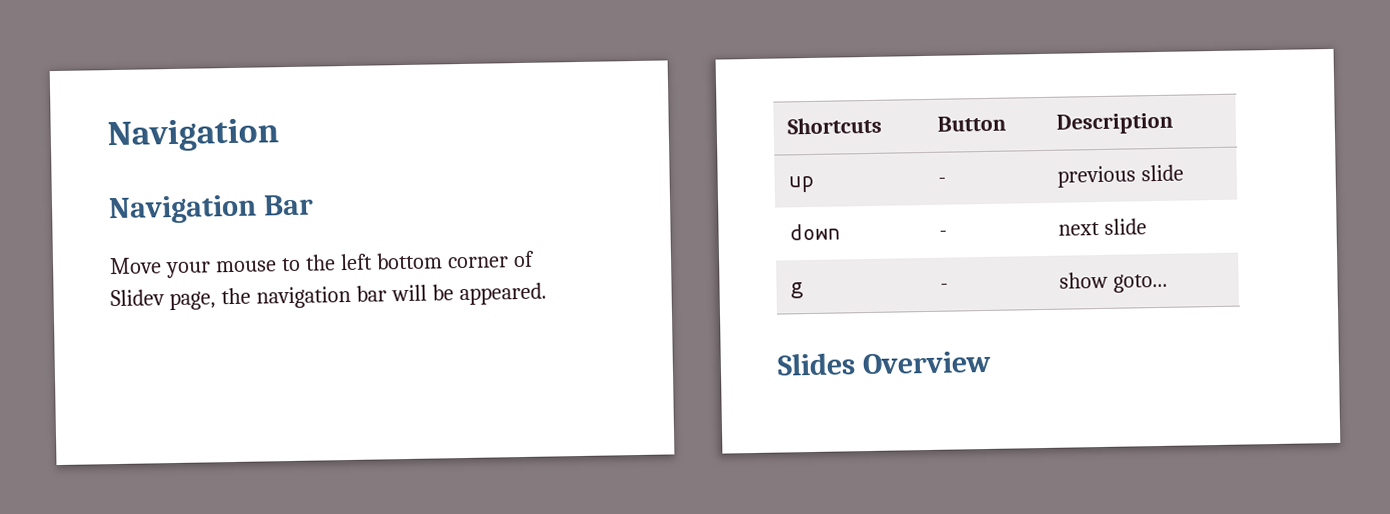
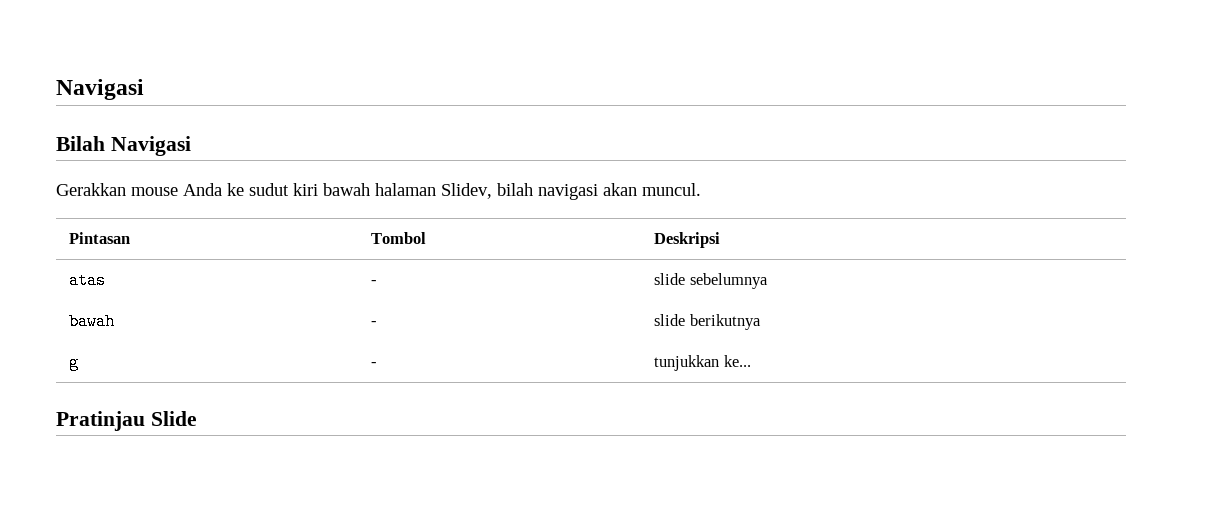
[107,118,280,153] [108,194,314,225] [109,250,535,279] [110,282,547,311] [787,116,883,135] [937,115,1007,132] [1056,112,1174,135] [788,175,816,193] [938,177,947,185] [1057,164,1185,188] [789,223,842,241] [939,230,948,238] [1058,218,1148,236] Navigation // Navigation Bar // Move your mouse to the left bottom corner of Slidev page, the navigation bar will be appeared. // Shortcuts | Button | Description // up | - | previous slide // down | - | next slide -> [56,79,144,100] [56,136,191,156] [56,183,701,200] [69,232,131,244] [371,232,427,244] [654,232,721,248] [69,272,107,289] [371,280,378,285] [654,273,768,289] [69,313,116,330] [371,321,378,326] [654,314,761,330] Navigasi // Bilah Navigasi // Gerakkan mouse Anda ke sudut kiri bawah halaman Slidev, bilah navigasi akan muncul. // Pintasan | Tombol | Deskripsi // atas | - | slide sebelumnya // bawah | - | slide berikutnya
[1059,271,1169,293] [777,350,992,376] show goto... // Slides Overview -> [654,355,751,371] [56,411,197,431] tunjukkan ke... // Pratinjau Slide

